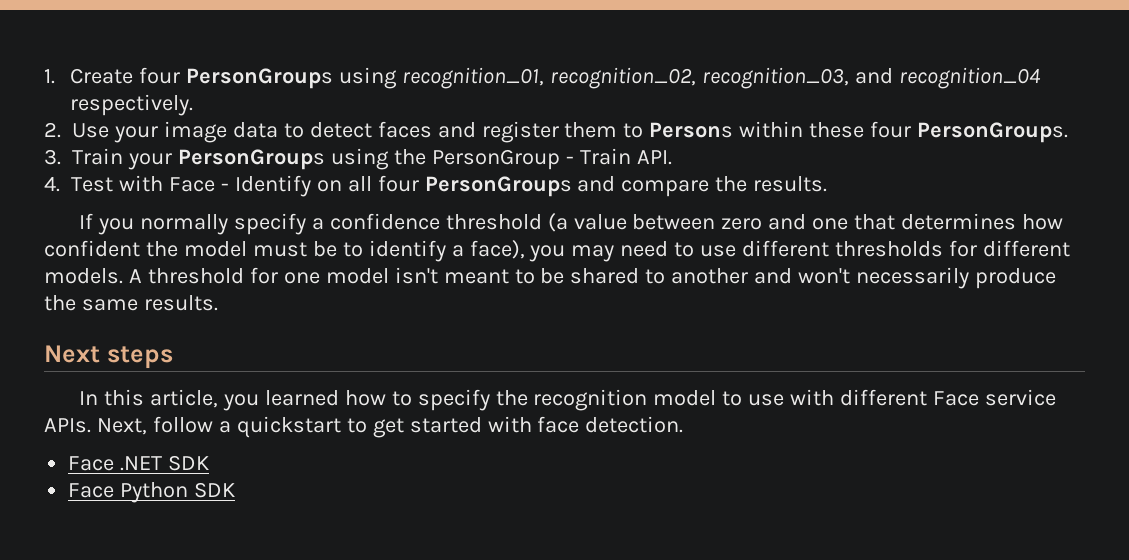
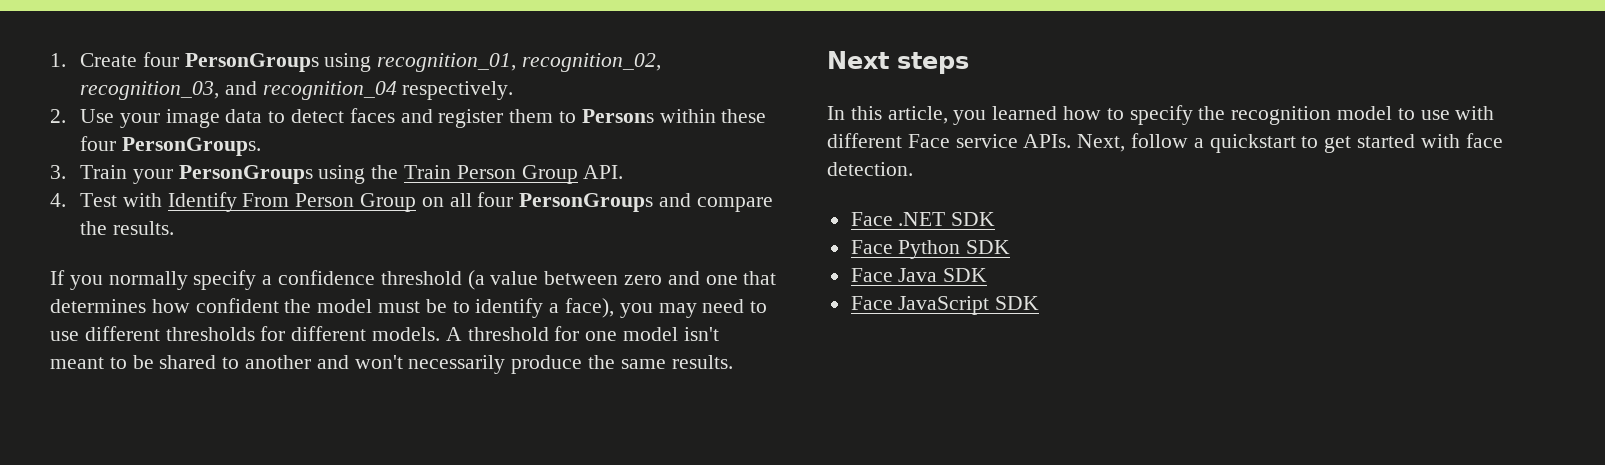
[431,148,631,170] PersonGroup - Train -> [404,165,578,184] Train Person Group
[168,175,311,197] Face - Identify -> [167,192,417,212] Identify From Person Group
(236, 490) none -> [850,268,988,282] [850,296,1040,315] // Face Java SDK // Face JavaScript SDK

